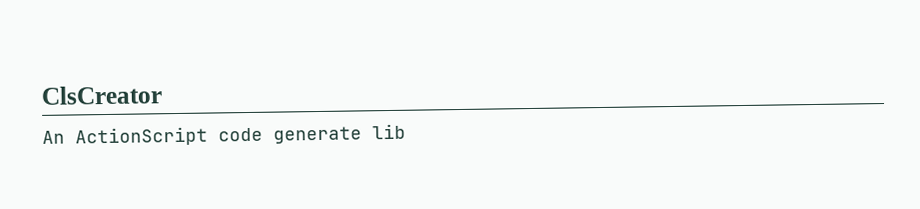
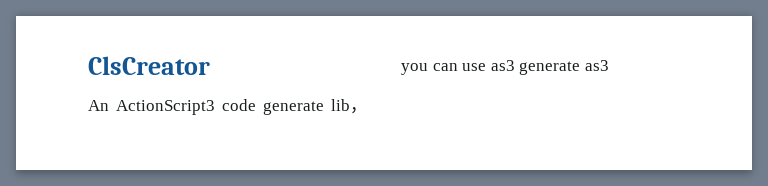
[75,126,208,147] ActionScript -> [116,100,215,115] ActionScript3
(406, 131) none -> [350,107,367,114] [401,60,609,75] ，you can use as3 generate as3

